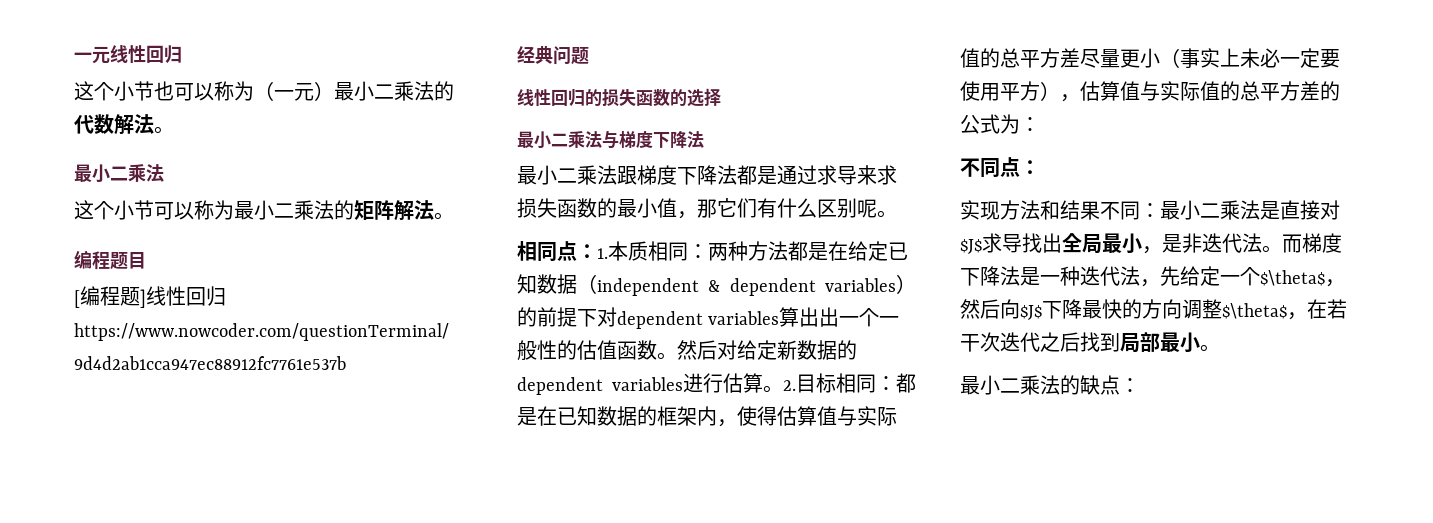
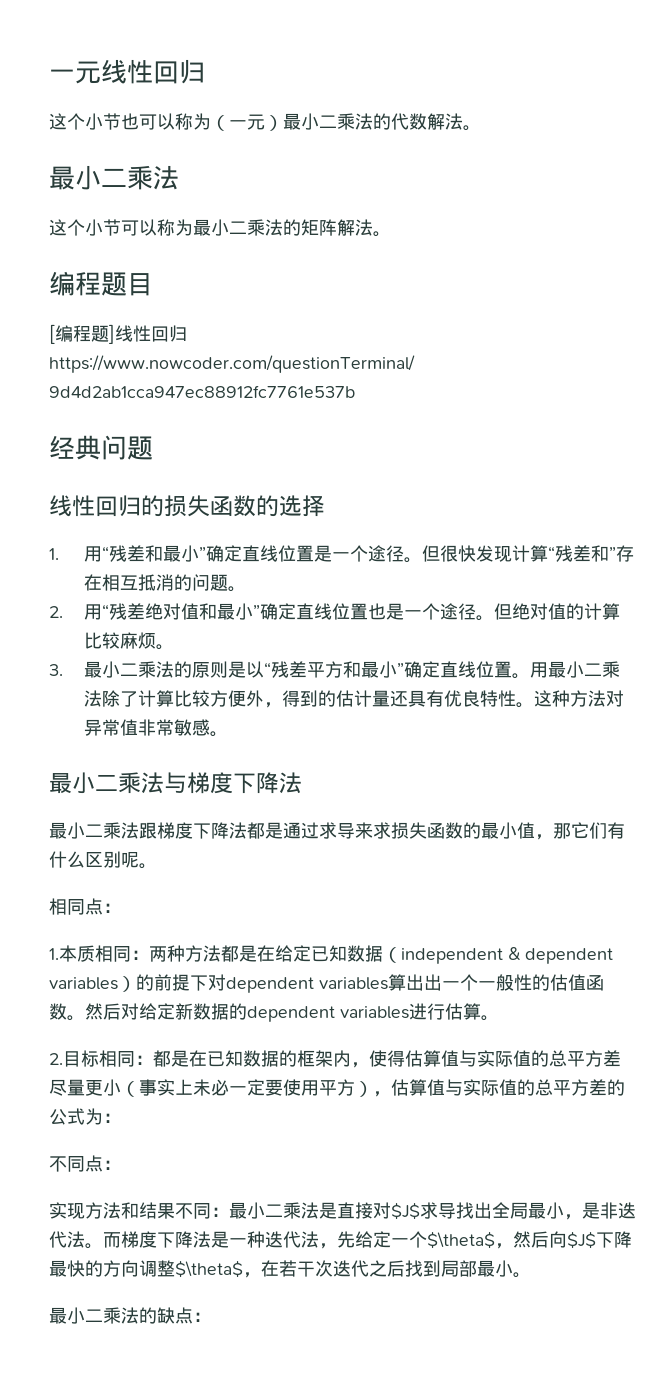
(721, 97) none -> [49,545,635,563] [84,574,247,592] [49,603,621,621] [84,632,175,650] [49,661,621,679] [84,690,625,708] [84,719,229,737] // 1.用“残差和最小”确定直线位置是一个途径。但很快发现计算“残差和”存在相互抵消的问题。 // 2.用“残差绝对值和最小”确定直线位置也是一个途径。但绝对值的计算比较麻烦。 // 3.最小二乘法的原则是以“残差平方和最小”确定直线位置。用最小二乘法除了计算比较方便外，得到的估计量还具有优良特性。这种方法对异常值非常敏感。
(597, 251) none -> (121, 908) //
(783, 389) none -> (499, 1018) //

